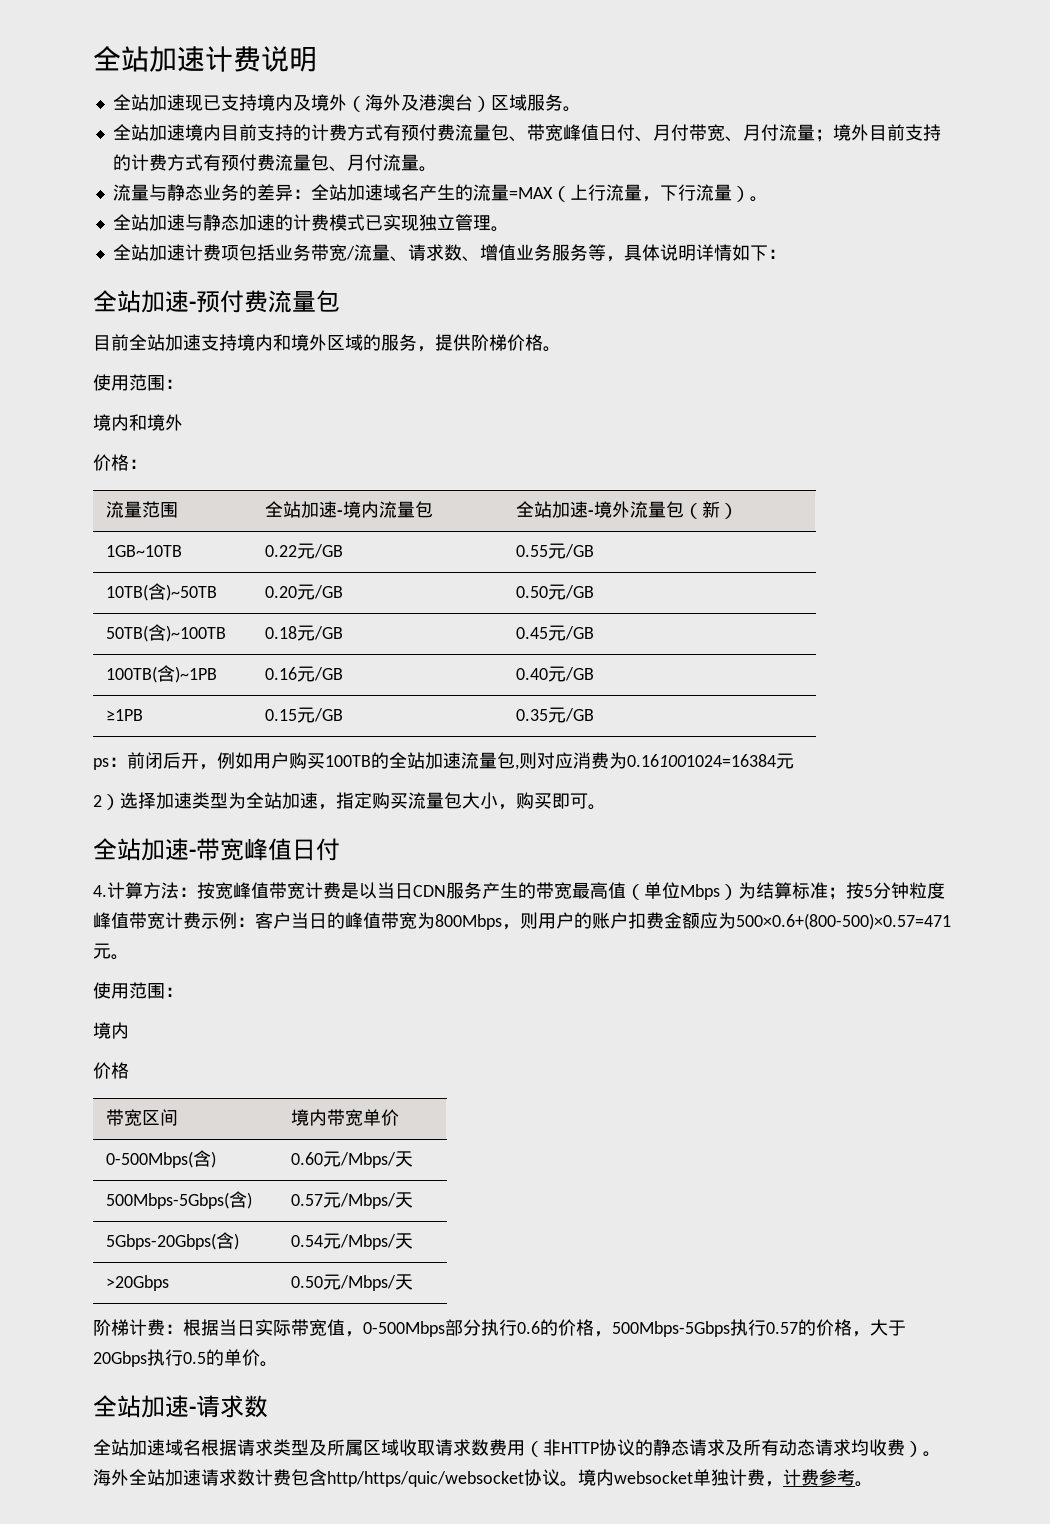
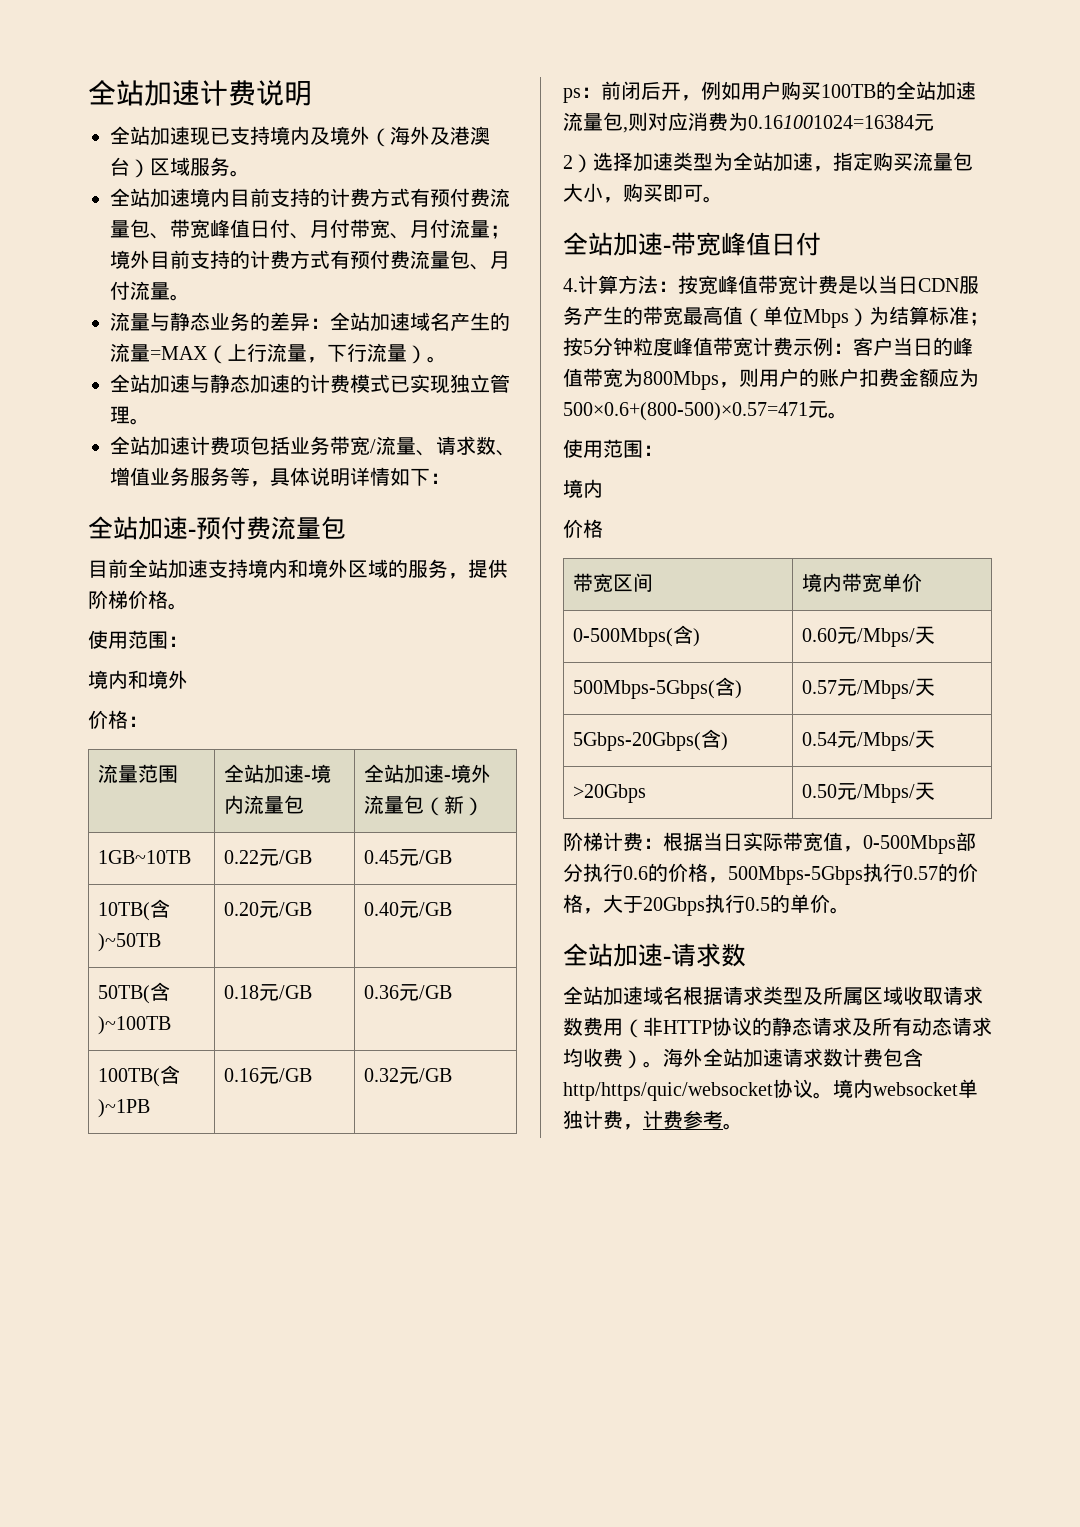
[515,545,548,557] 0.55 -> [363,850,399,864] 0.45
[515,586,548,598] 0.50 -> [363,902,399,916] 0.40
[515,627,548,639] 0.45 -> [363,985,399,999] 0.36
[515,666,594,682] [105,709,143,721] [264,707,343,723] [515,709,548,721] 0.40元/GB // ≥1PB | 0.15元/GB | 0.35 -> [363,1068,399,1082] 0.32

